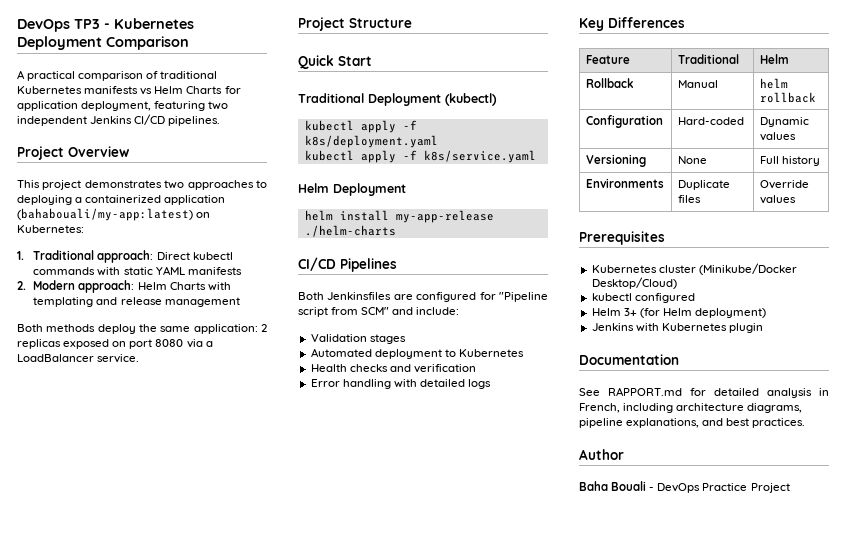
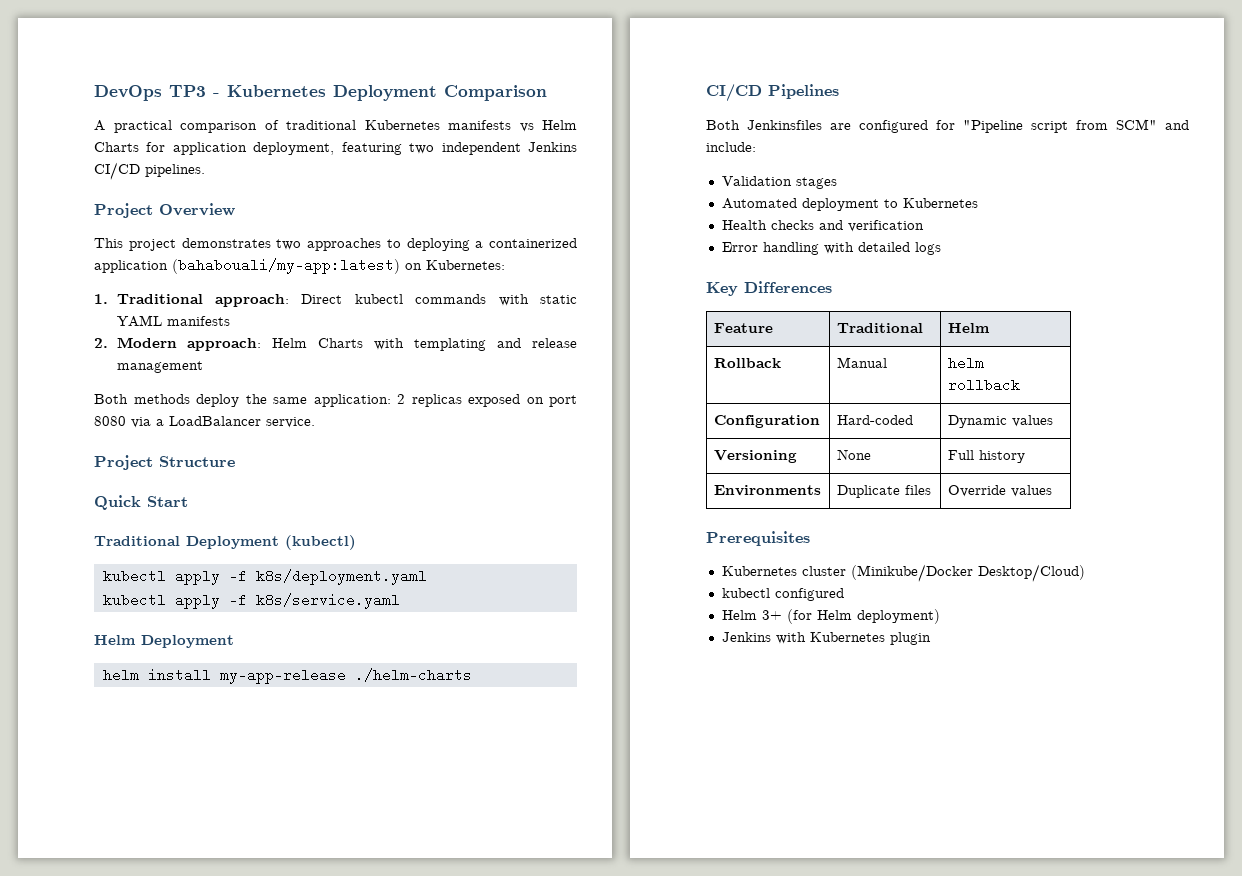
[579,354,679,365] [579,387,829,398] [579,403,803,413] [579,418,806,428] [579,449,624,460] [579,481,790,493] // Documentation // See RAPPORT.md for detailed analysis in French, including architecture diagrams, pipeline explanations, and best practices. // Author // Baha Bouali - DevOps Practice Project -> (931, 638) none

